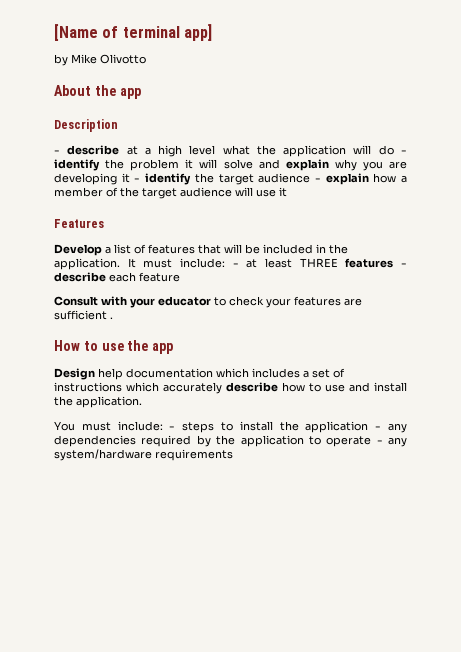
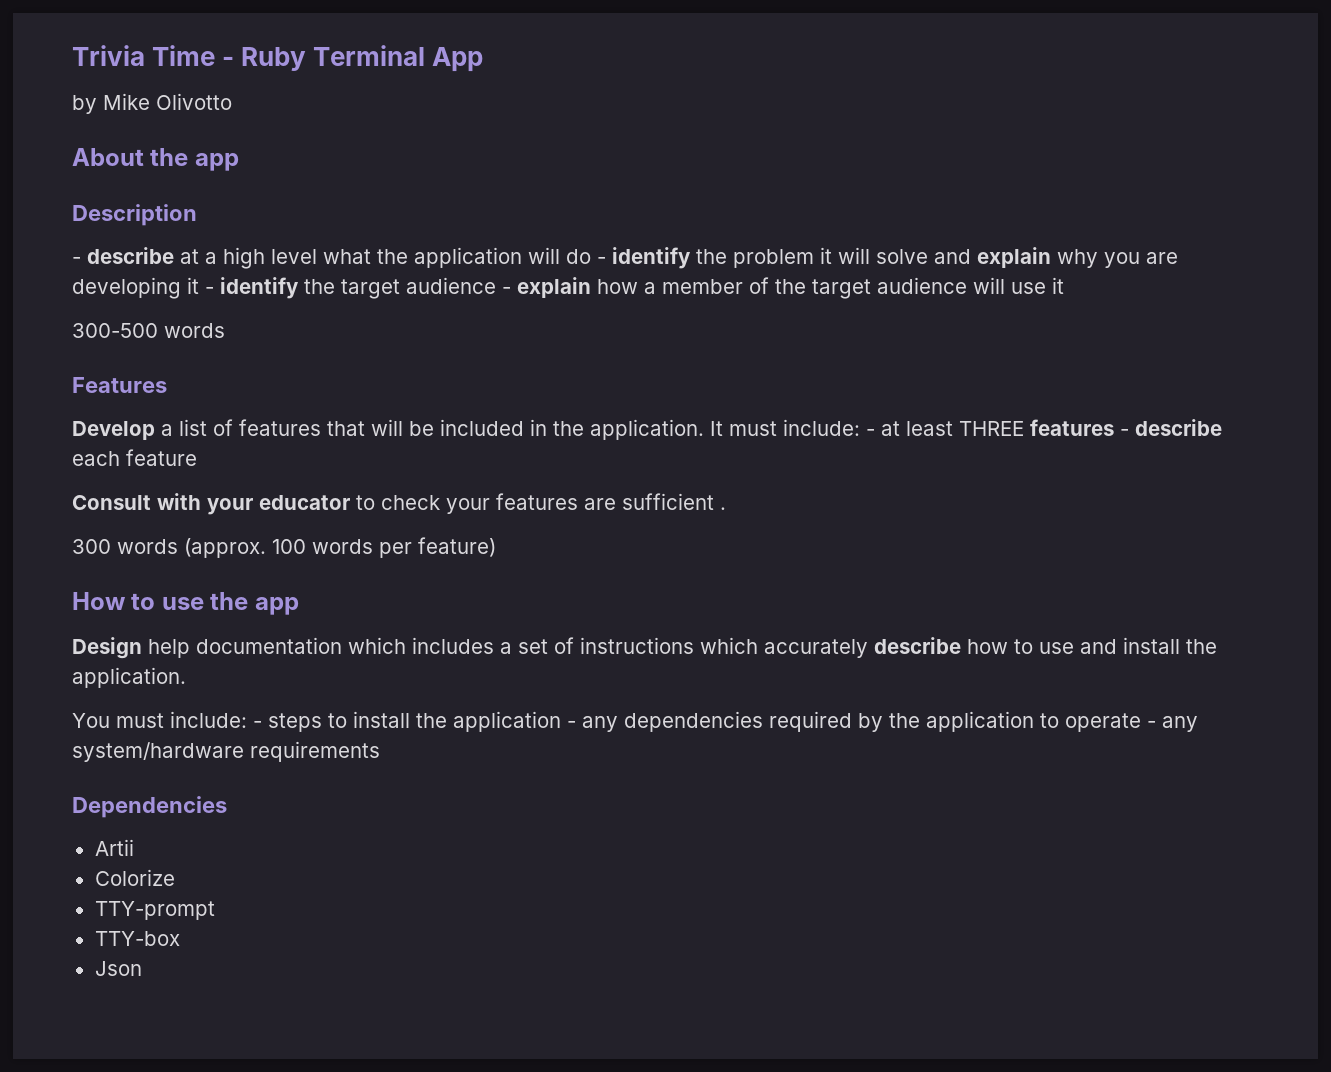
[54,24,212,41] [Name of terminal app] -> [72,45,484,72] Trivia Time - Ruby Terminal App
(287, 192) none -> [72,323,225,338] // 300-500 words
(113, 318) none -> [72,537,496,558] // 300 words (approx. 100 words per feature)
(233, 455) none -> [72,796,227,818] [94,839,134,856] [94,869,175,886] [94,901,215,920] [94,931,180,946] [94,961,142,976] // Dependencies // Artii // Colorize // TTY-prompt // TTY-box // Json

